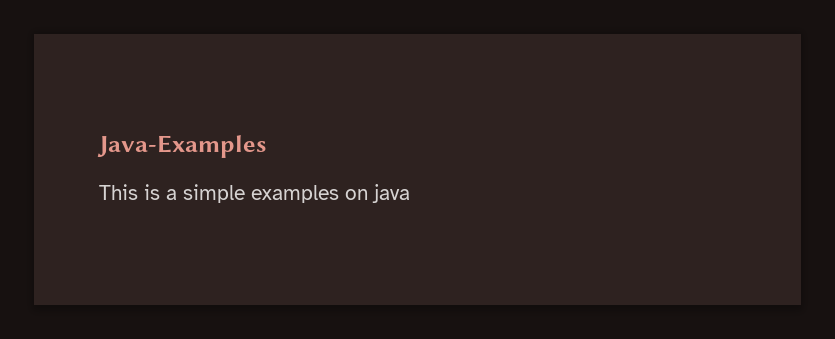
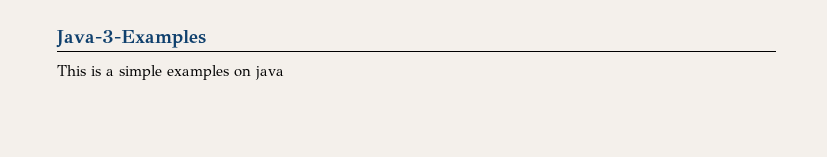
[97,135,266,158] Java-Examples -> [56,30,206,48] Java-3-Examples

